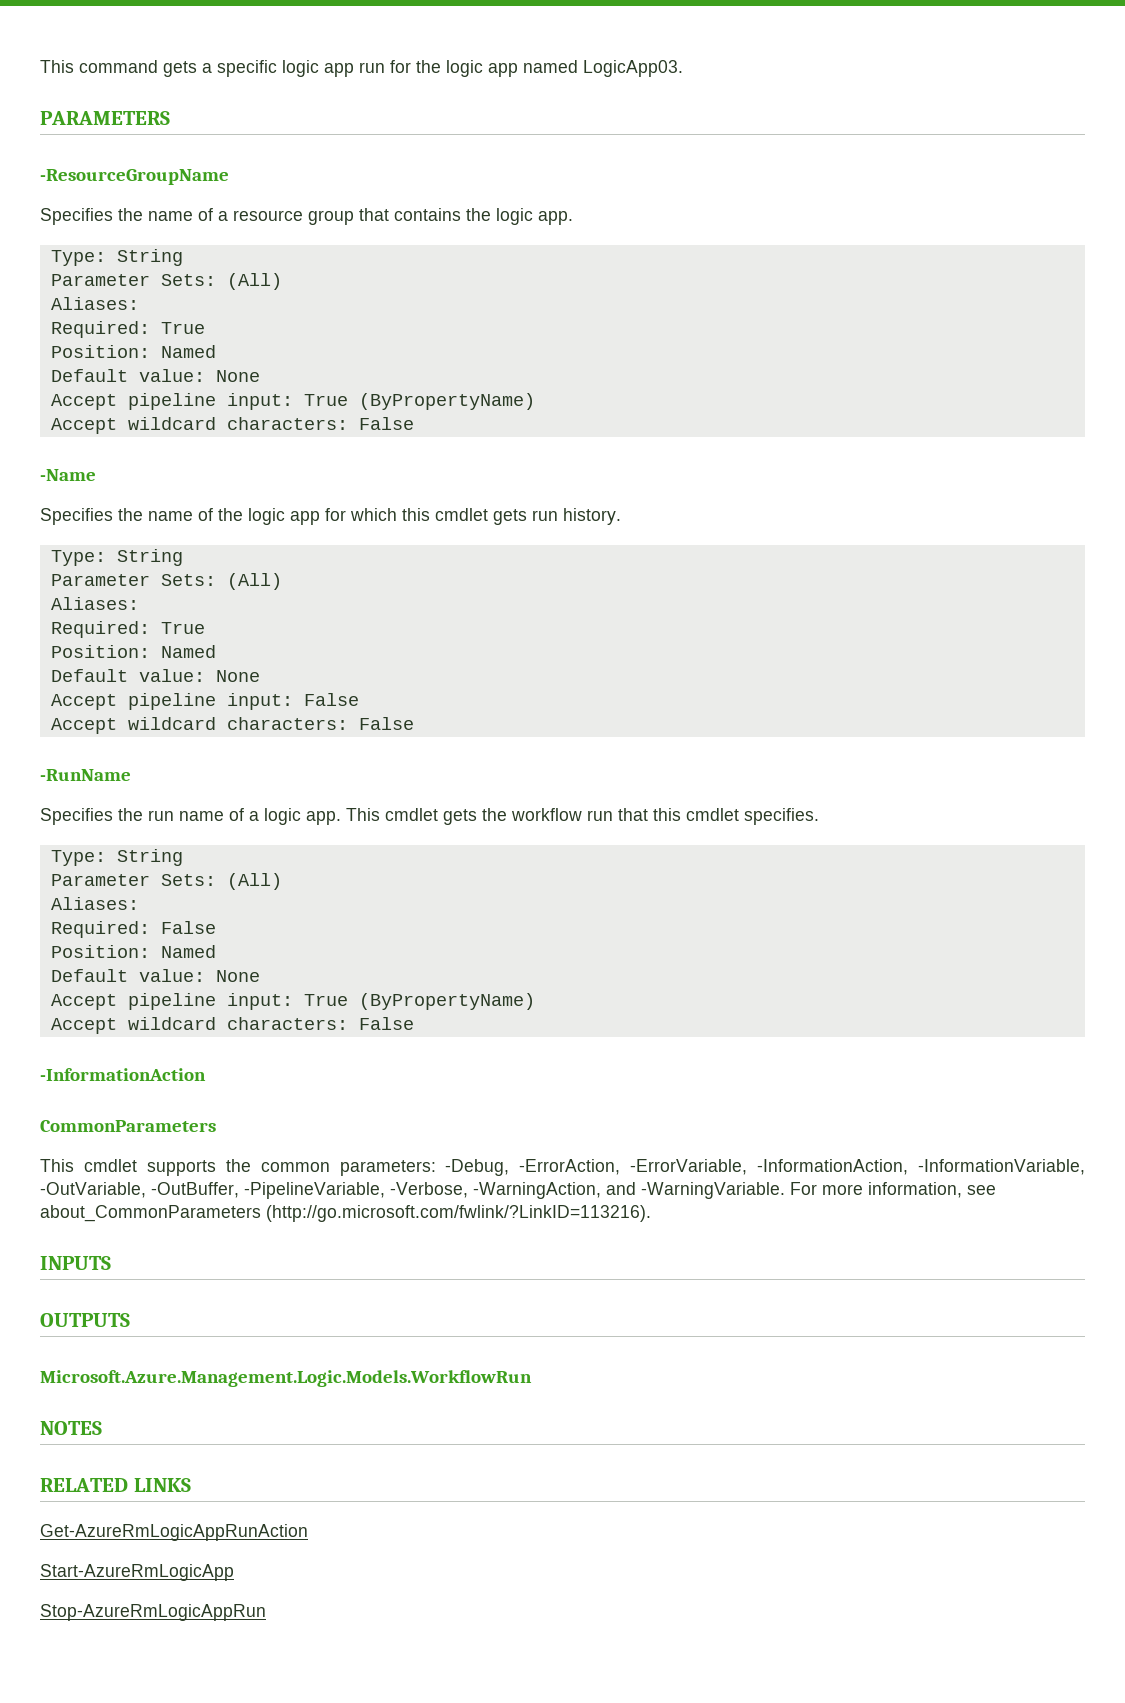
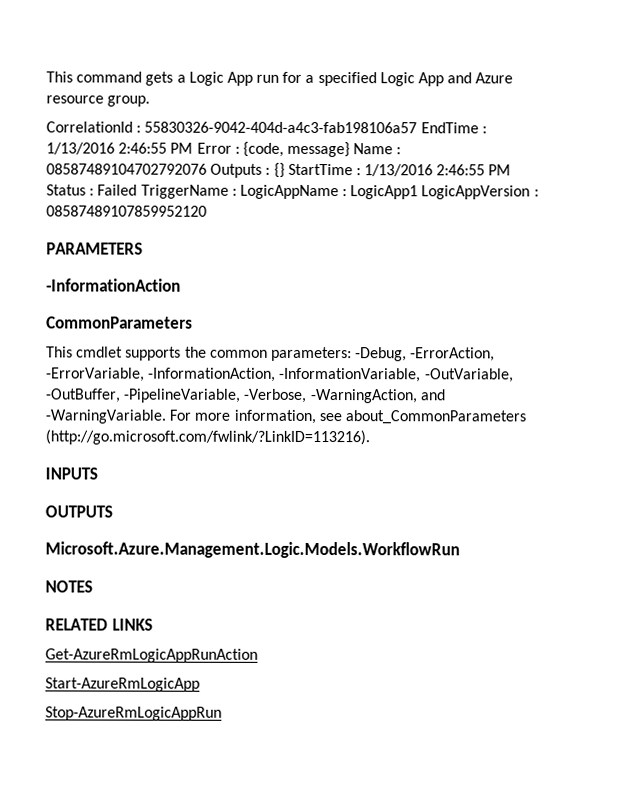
[217,60,683,77] [40,111,170,125] [40,169,229,185] [40,208,573,225] [50,249,183,266] [50,273,282,290] [50,297,139,310] [50,321,205,338] [50,345,216,358] [50,369,260,382] [50,393,535,410] [50,417,414,434] [40,469,96,481] [40,508,621,525] [50,549,183,566] [50,573,282,590] [50,597,139,610] [50,621,205,638] [50,645,216,658] [50,669,260,682] [50,693,359,710] [50,717,414,734] [40,769,131,781] [40,808,819,825] [50,849,183,866] [50,873,282,890] [50,897,139,910] [50,921,216,938] [50,945,216,958] [50,969,260,982] [50,993,535,1010] [50,1017,414,1034] specific logic app run for the logic app named LogicApp03. // PARAMETERS // -ResourceGroupName // Specifies the name of a resource group that contains the logic app. // Type: String // Parameter Sets: (All) // Aliases: // Required: True // Position: Named // Default value: None // Accept pipeline input: True (ByPropertyName) // Accept wildcard characters: False // -Name // Specifies the name of the logic app for which this cmdlet gets run history. // Type: String // Parameter Sets: (All) // Aliases: // Required: True // Position: Named // Default value: None // Accept pipeline input: False // Accept wildcard characters: False // -RunName // Specifies the run name of a logic app. This cmdlet gets the workflow run that this cmdlet specifies. // Type: String // Parameter Sets: (All) // Aliases: // Required: False // Position: Named // Default value: None // Accept pipeline input: True (ByPropertyName) // Accept wildcard characters: False -> [188,71,514,87] [46,95,151,107] [46,121,487,134] [46,141,402,158] [46,162,512,178] [46,184,539,200] [46,205,207,217] [46,242,143,255] Logic App run for a specified Logic App and Azure resource group. // CorrelationId : 55830326-9042-404d-a4c3-fab198106a57 EndTime : 1/13/2016 2:46:55 PM Error : {code, message} Name : 08587489104702792076 Outputs : {} StartTime : 1/13/2016 2:46:55 PM Status : Failed TriggerName : LogicAppName : LogicApp1 LogicAppVersion : 08587489107859952120 // PARAMETERS

